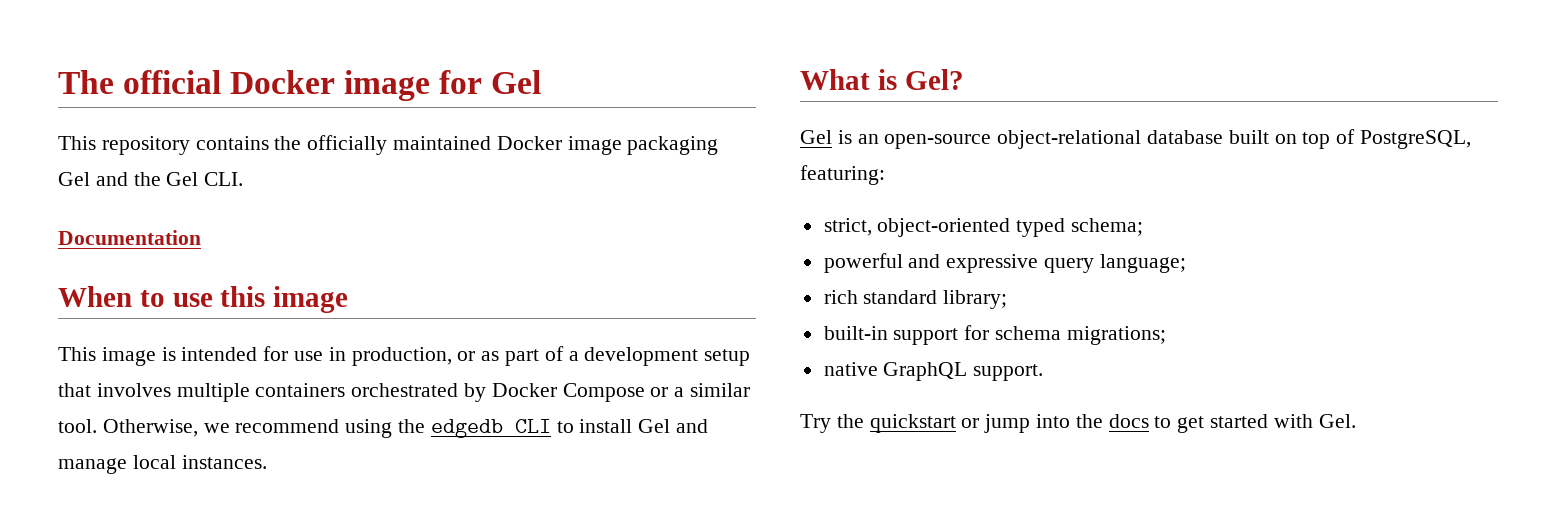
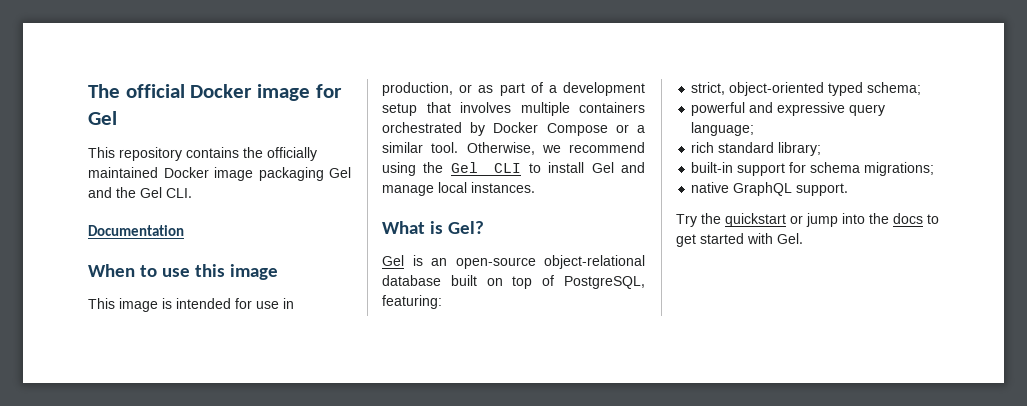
[430,419,503,438] edgedb -> [450,162,478,173] Gel

